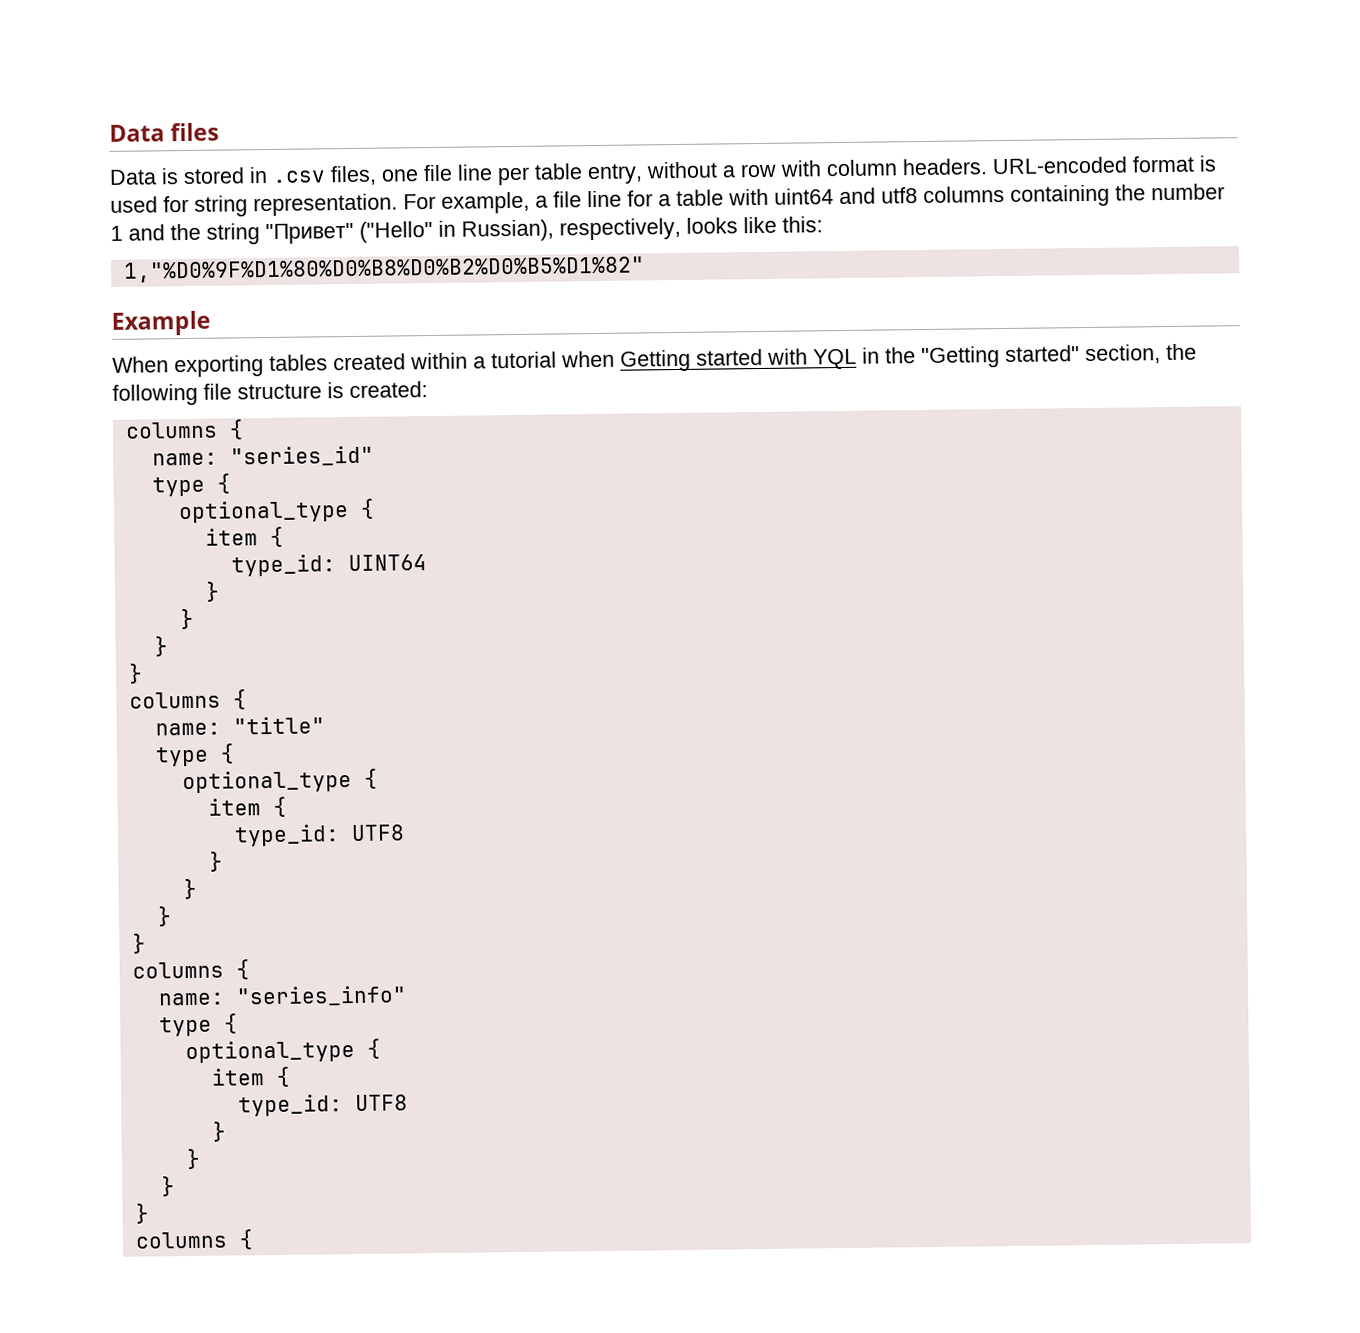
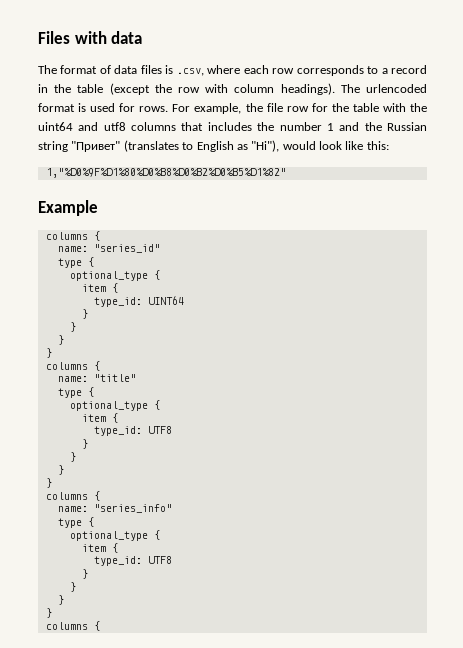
[109,122,220,142] [109,155,1216,186] [110,190,671,217] Data files // Data is stored in .csv files, one file line per table entry, without a row with column headers. URL-encoded format is used for string representation. For example, a file line for a -> [38,31,143,44] [38,65,427,76] [38,83,427,95] [38,103,349,114] Files with data // The format of data files is .csv, where each row corresponds to a record in the table (except the row with column headings). The urlencoded format is used for rows. For example, the file row for the
(769, 197) none -> [410,103,427,112] the
[1010,184,1110,207] containing -> [181,122,252,131] that includes
(201, 232) none -> [387,122,428,131] Russian
[359,216,823,243] [123,256,645,283] [111,310,211,336] [112,343,1197,378] [112,381,428,406] ("Hello" in Russian), respectively, looks like this: // 1,"%D0%9F%D1%80%D0%B8%D0%B2%D0%B5%D1%82" // Example // When exporting tables created within a tutorial when Getting started with YQL in the "Getting started" section, the following file structure is created: -> [123,140,389,152] [45,168,286,178] [38,200,98,216] (translates to English as "Hi"), would look like this: // 1,"%D0%9F%D1%80%D0%B8%D0%B2%D0%B5%D1%82" // Example

